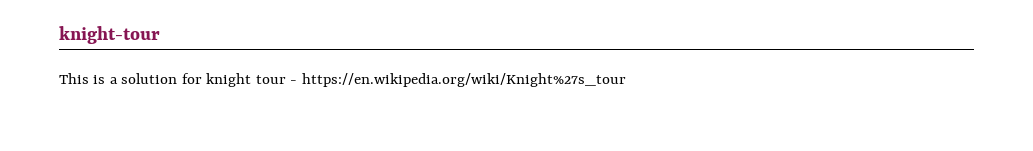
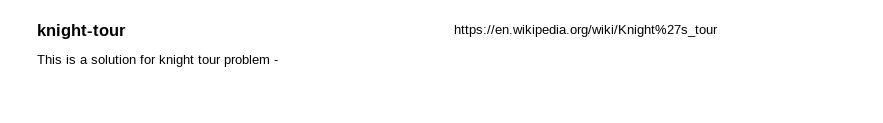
(286, 79) none -> [224,55,270,67] problem

